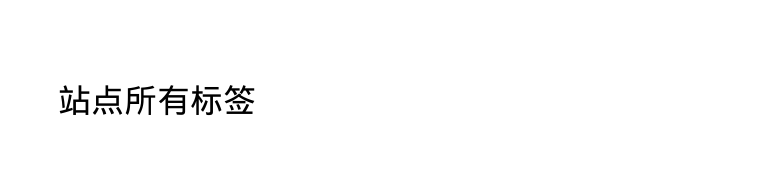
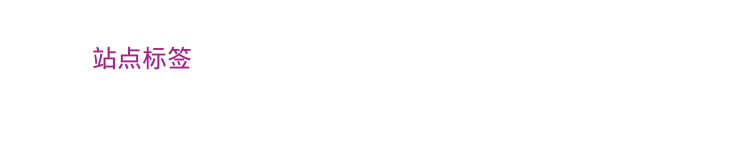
[124,85,190,116] 所有 -> (142, 58) none

